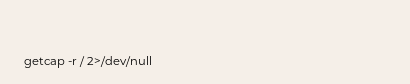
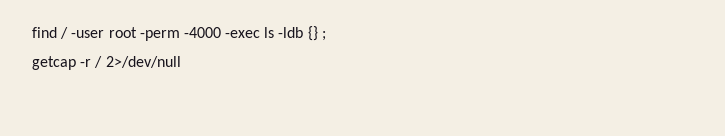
(24, 62) none -> [32,26,326,41] find / -user root -perm -4000 -exec ls -ldb {} ; //

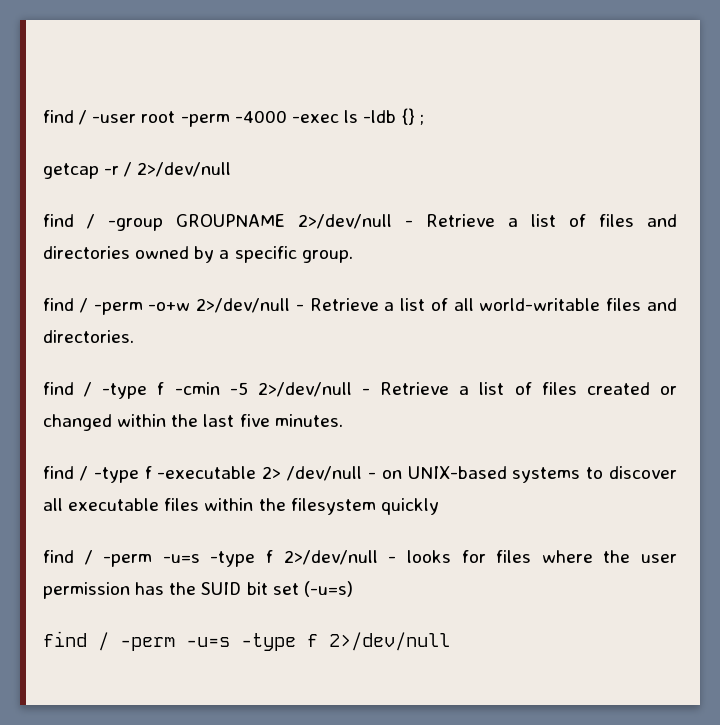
(181, 62) none -> [43,214,677,231] [43,246,353,263] [43,298,677,315] [43,330,134,343] [43,382,677,399] [43,414,343,431] [43,466,677,483] [43,498,439,515] [43,550,678,567] [43,581,353,599] [43,631,450,651] // find / -group GROUPNAME 2>/dev/null - Retrieve a list of files and directories owned by a specific group. // find / -perm -o+w 2>/dev/null - Retrieve a list of all world-writable files and directories. // find / -type f -cmin -5 2>/dev/null - Retrieve a list of files created or changed within the last five minutes. // find / -type f -executable 2> /dev/null - on UNIX-based systems to discover all executable files within the filesystem quickly // find / -perm -u=s -type f 2>/dev/null - looks for files where the user permission has the SUID bit set (-u=s) // find / -perm -u=s -type f 2>/dev/null

